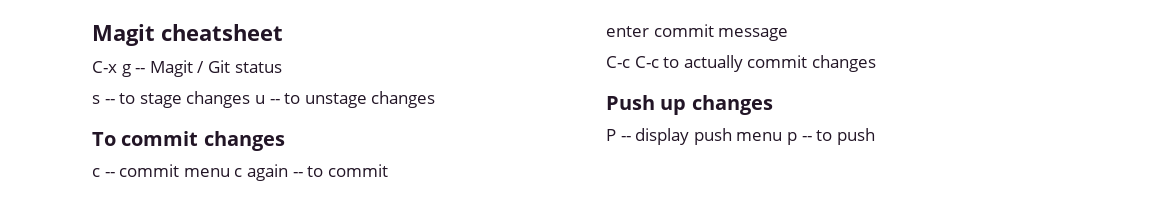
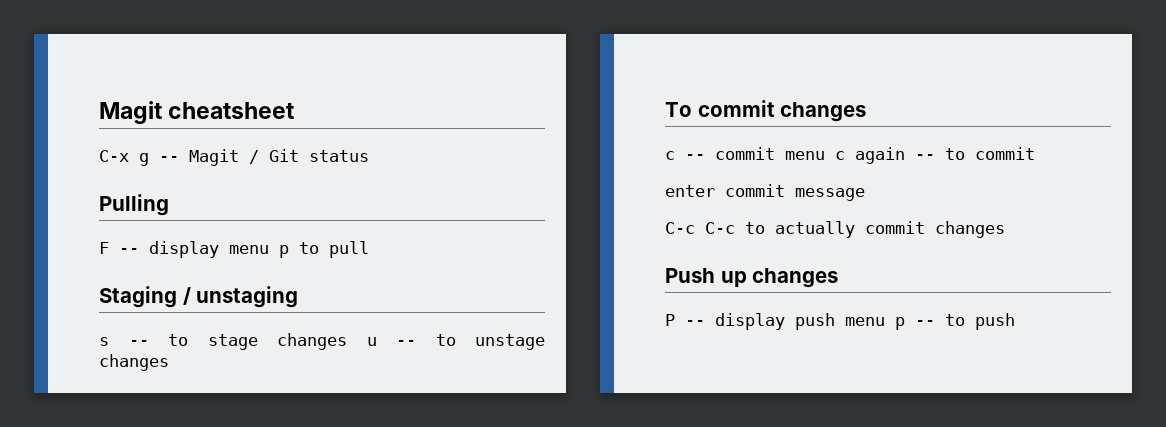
(282, 67) none -> [99,194,169,216] [99,241,369,258] [99,286,299,308] // Pulling // F -- display menu p to pull // Staging / unstaging

